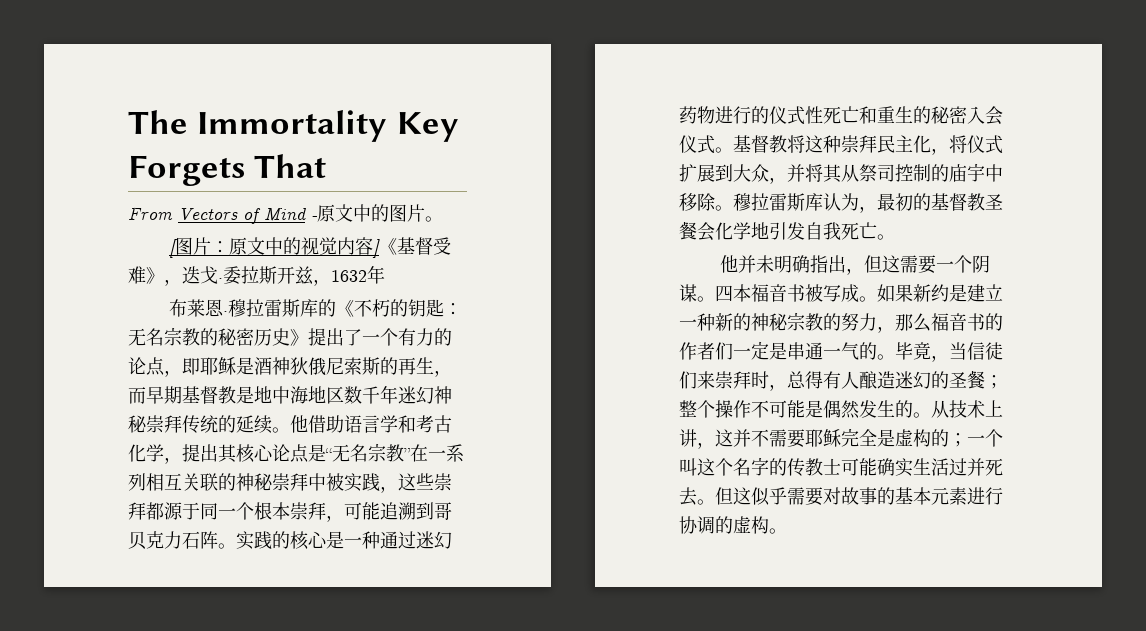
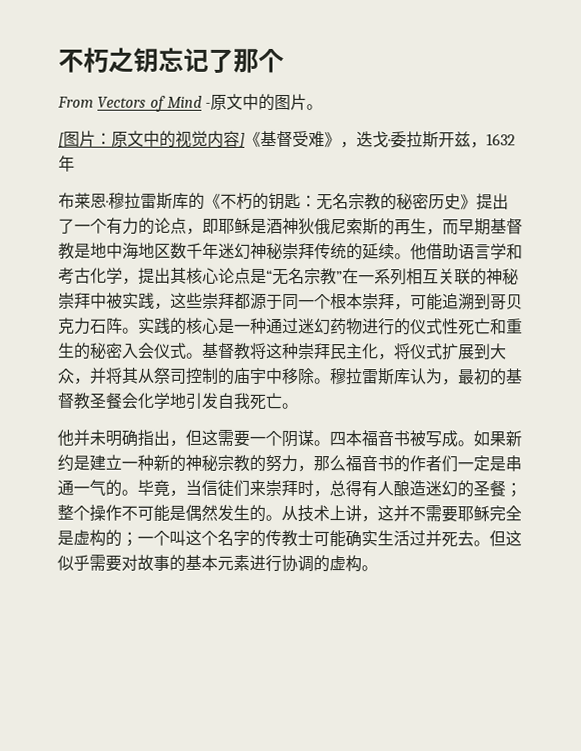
[128,110,459,142] [128,154,327,186] The Immortality Key Forgets That -> [58,47,284,73] 不朽之钥忘记了那个

